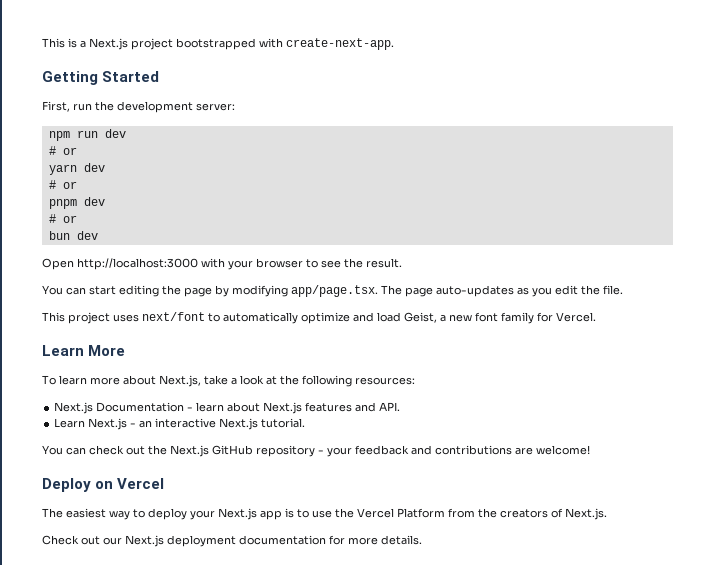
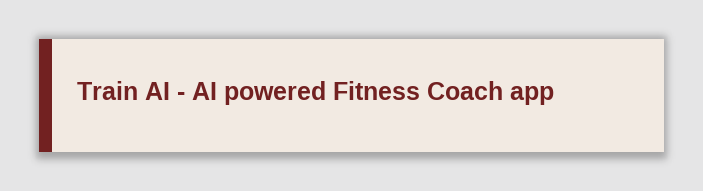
[42,38,394,50] [42,71,160,85] [42,101,235,113] [48,129,126,141] [48,146,77,155] [48,163,105,175] [48,180,77,189] [48,197,105,209] [48,214,77,223] [48,231,98,240] [42,258,402,270] [42,285,623,297] [42,312,596,324] [42,345,126,356] [42,375,415,387] [54,402,401,414] [54,418,306,430] [42,445,590,457] [42,478,165,492] [42,508,607,520] [42,535,422,547] This is a Next.js project bootstrapped with create-next-app. // Getting Started // First, run the development server: // npm run dev // # or // yarn dev // # or // pnpm dev // # or // bun dev // Open http://localhost:3000 with your browser to see the result. // You can start editing the page by modifying app/page.tsx. The page auto-updates as you edit the file. // This project uses next/font to automatically optimize and load Geist, a new font family for Vercel. // Learn More // To learn more about Next.js, take a look at the following resources: // Next.js Documentation - learn about Next.js features and API. // Learn Next.js - an interactive Next.js tutorial. // You can check out the Next.js GitHub repository - your feedback and contributions are welcome! // Deploy on Vercel // The easiest way to deploy your Next.js app is to use the Vercel Platform from the creators of Next.js. // Check out our Next.js deployment documentation for more details. -> [77,81,554,105] Train AI - AI powered Fitness Coach app

